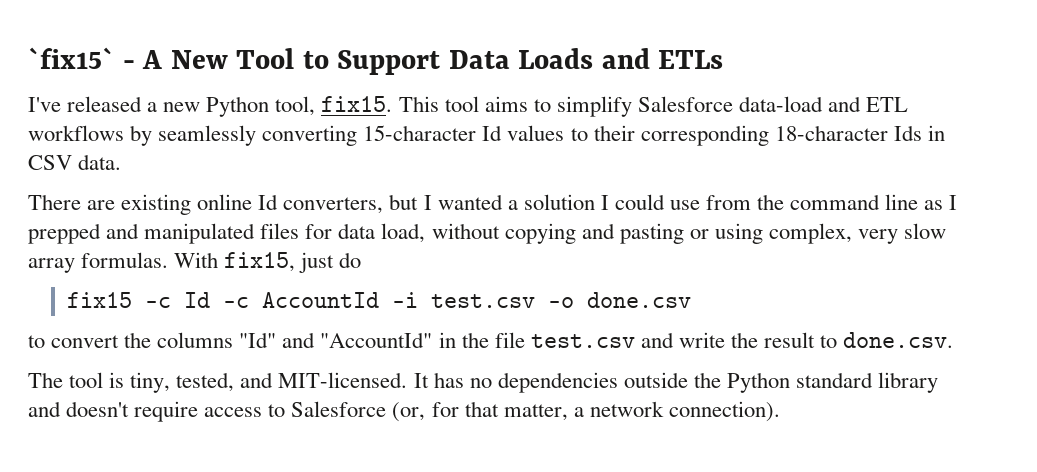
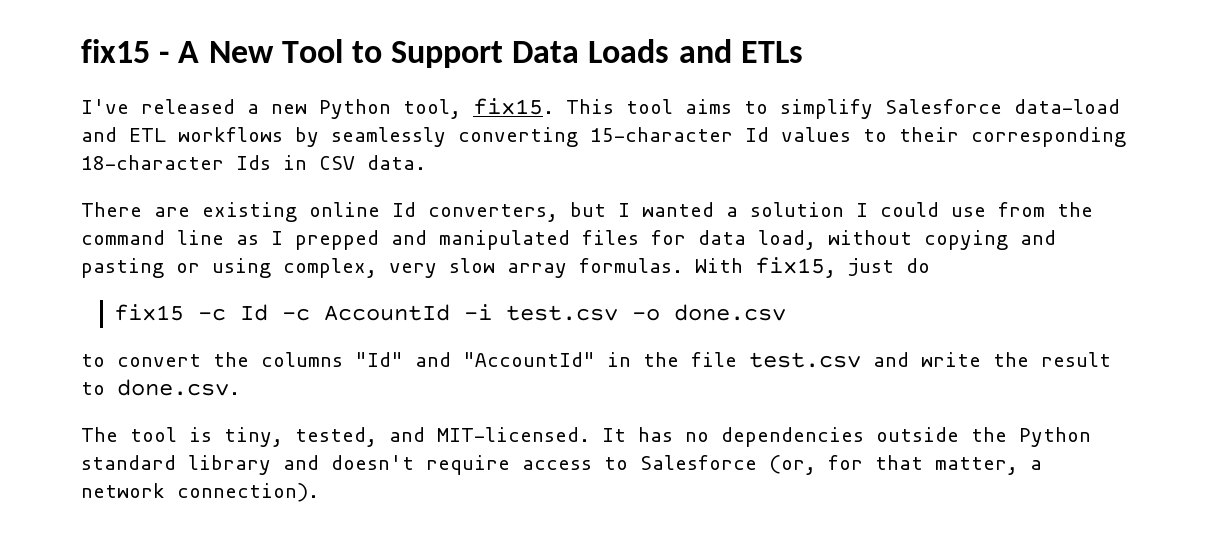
[28,47,114,69] `fix15` -> [81,39,150,63] fix15

